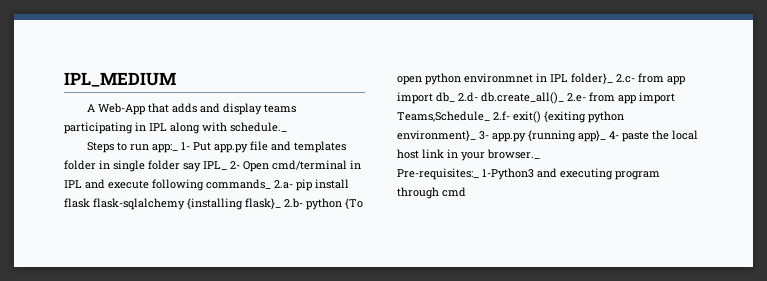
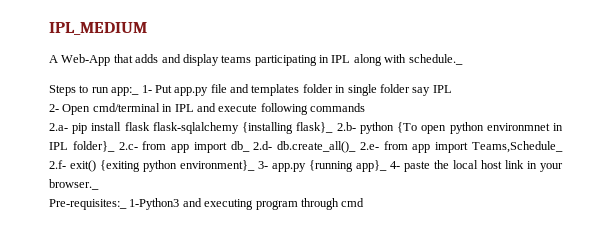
[203,161,227,170] IPL_ -> [432,85,452,93] IPL //
[206,179,271,189] commands_ -> [310,103,365,112] commands //

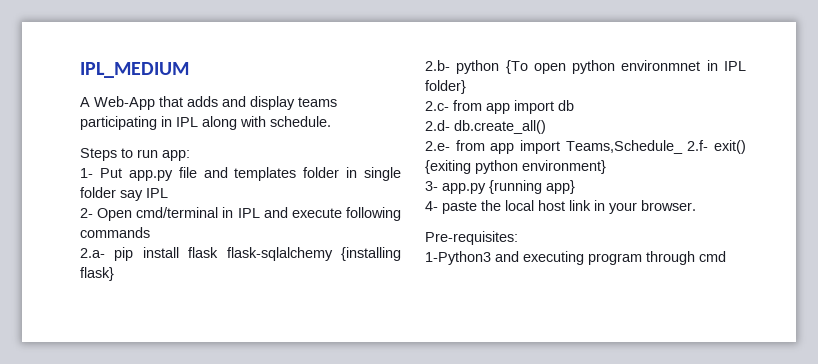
[408,54,463,65] schedule._ -> [270,116,331,127] schedule.
[111,87,140,96] app:_ -> [162,150,190,161] app: //
[296,122,334,133] flask}_ -> [80,267,114,281] flask} //
[72,141,115,152] folder}_ -> [425,80,466,94] folder} //
[230,141,357,153] db_ 2.d- db.create_all()_ -> [558,100,574,111] [425,120,546,134] db // 2.d- db.create_all() //
[180,160,255,171] environment}_ -> [522,160,606,174] environment} //
[356,160,387,172] app}_ -> [546,180,575,194] app} //
[49,179,99,190] [49,199,127,210] browser._ // Pre-requisites:_ -> [641,200,696,211] [425,231,518,245] browser. // Pre-requisites: //

